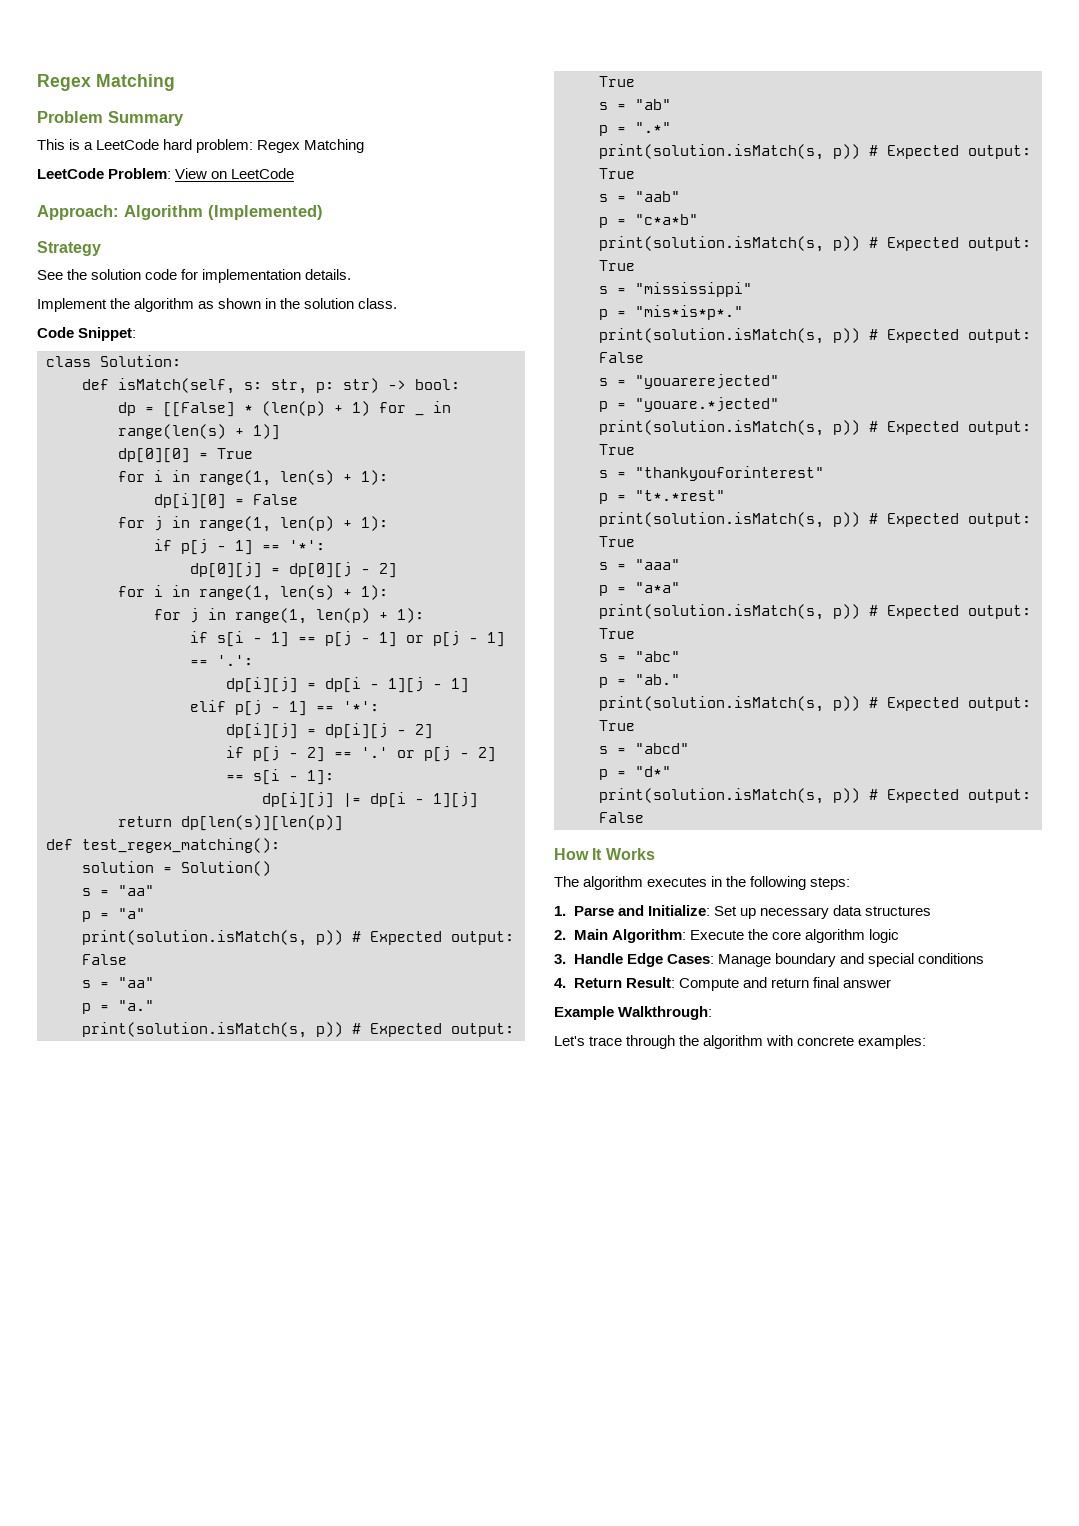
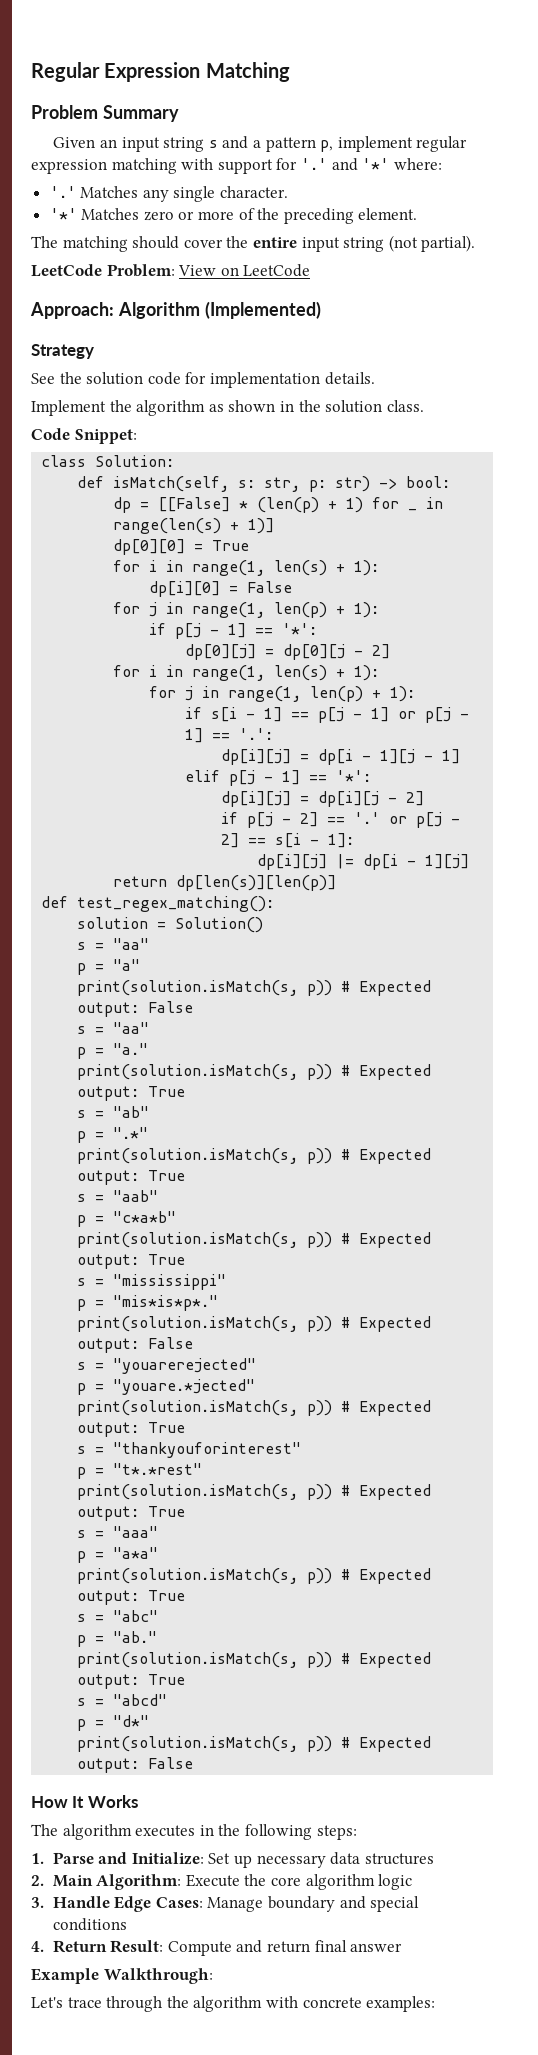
[37,74,91,91] Regex -> [31,62,201,82] Regular Expression
[37,139,365,153] This is a LeetCode hard problem: Regex Matching -> [53,136,468,152] [31,158,442,174] [49,186,289,202] [49,208,418,224] [31,235,476,252] Given an input string s and a pattern p, implement regular expression matching with support for '.' and '*' where: // '.' Matches any single character. // '*' Matches zero or more of the preceding element. // The matching should cover the entire input string (not partial).

